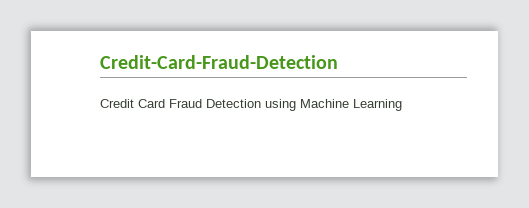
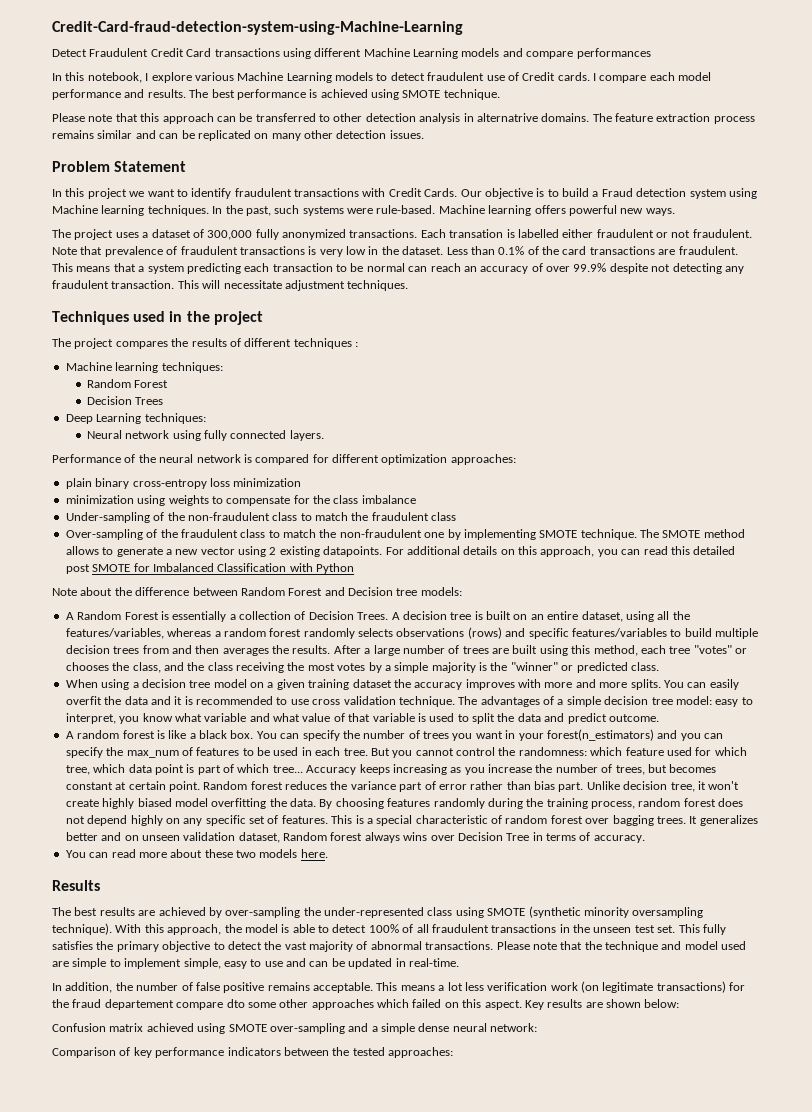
[100,55,338,69] [100,99,402,111] Credit-Card-Fraud-Detection // Credit Card Fraud Detection using Machine Learning -> [52,21,463,35] [52,48,651,59] [52,72,712,83] [52,89,500,100] [52,113,755,124] [52,130,424,141] [52,161,187,172] [52,188,757,199] [52,205,675,216] [52,229,752,240] [52,246,738,257] [52,263,744,274] [52,280,409,291] [52,311,263,325] [52,338,358,349] [65,362,223,373] [86,379,169,388] [86,396,164,405] [65,413,206,424] [86,430,324,441] [52,454,516,465] [65,478,302,489] [65,495,416,506] [65,512,457,523] [65,529,745,540] [65,546,736,557] [65,563,354,574] [52,587,462,596] [65,611,690,622] [65,627,758,639] [65,645,747,656] [65,662,659,673] [65,679,739,690] [65,696,753,707] [65,713,659,724] [65,729,723,741] [65,747,747,758] [65,764,717,775] [65,781,740,792] [65,798,744,809] [65,815,758,826] [65,832,645,843] [65,849,328,858] [52,880,100,891] [52,906,704,918] [52,923,726,935] [52,941,747,952] [52,958,459,969] [52,981,746,993] [52,999,680,1010] [52,1023,538,1034] [52,1047,453,1058] Credit-Card-fraud-detection-system-using-Machine-Learning // Detect Fraudulent Credit Card transactions using different Machine Learning models and compare performances // In this notebook, I explore various Machine Learning models to detect fraudulent use of Credit cards. I compare each model performance and results. The best performance is achieved using SMOTE technique. // Please note that this approach can be transferred to other detection analysis in alternatrive domains. The feature extraction process remains similar and can be replicated on many other detection issues. // Problem Statement // In this project we want to identify fraudulent transactions with Credit Cards. Our objective is to build a Fraud detection system using Machine learning techniques. In the past, such systems were rule-based. Machine learning offers powerful new ways. // The project uses a dataset of 300,000 fully anonymized transactions. Each transation is labelled either fraudulent or not fraudulent. Note that prevalence of fraudulent transactions is very low in the dataset. Less than 0.1% of the card transactions are fraudulent. This means that a system predicting each transaction to be normal can reach an accuracy of over 99.9% despite not detecting any fraudulent transaction. This will necessitate adjustment techniques. // Techniques used in the project // The project compares the results of different techniques : // Machine learning techniques: // Random Forest // Decision Trees // Deep Learning techniques: // Neural network using fully connected layers. // Performance of the neural network is compared for different optimization approaches: // plain binary cross-entropy loss minimization // minimization using weights to compensate for the class imbalance // Under-sampling of the non-fraudulent class to match the fraudulent class // Over-sampling of the fraudulent class to match the non-fraudulent one by implementing SMOTE technique. The SMOTE method allows to generate a new vector using 2 existing datapoints. For additional details on this approach, you can read this detailed post SMOTE for Imbalanced Classification with Python // Note about the difference between Random Forest and Decision tree models: // A Random Forest is essentially a collection of Decision Trees. A decision tree is built on an entire dataset, using all the features/variables, whereas a random forest randomly selects observations (rows) and specific features/variables to build multiple decision trees from and then averages the results. After a large number of trees are built using this method, each tree "votes" or chooses the class, and the class receiving the most votes by a simple majority is the "winner" or predicted class. // When using a decision tree model on a given training dataset the accuracy improves with more and more splits. You can easily overfit the data and it is recommended to use cross validation technique. The advantages of a simple decision tree model: easy to interpret, you know what variable and what value of that variable is used to split the data and predict outcome. // A random forest is like a black box. You can specify the number of trees you want in your forest(n_estimators) and you can specify the max_num of features to be used in each tree. But you cannot control the randomness: which feature used for which tree, which data point is part of which tree... Accuracy keeps increasing as you increase the number of trees, but becomes constant at certain point. Random forest reduces the variance part of error rather than bias part. Unlike decision tree, it won't create highly biased model overfitting the data. By choosing features randomly during the training process, random forest does not depend highly on any specific set of features. This is a special characteristic of random forest over bagging trees. It generalizes better and on unseen validation dataset, Random forest always wins over Decision Tree in terms of accuracy. // You can read more about these two models here. // Results // The best results are achieved by over-sampling the under-represented class using SMOTE (synthetic minority oversampling technique). With this approach, the model is able to detect 100% of all fraudulent transactions in the unseen test set. This fully satisfies the primary objective to detect the vast majority of abnormal transactions. Please note that the technique and model used are simple to implement simple, easy to use and can be updated in real-time. // In addition, the number of false positive remains acceptable. This means a lot less verification work (on legitimate transactions) for the fraud departement compare dto some other approaches which failed on this aspect. Key results are shown below: // Confusion matrix achieved using SMOTE over-sampling and a simple dense neural network: // Comparison of key performance indicators between the tested approaches:

